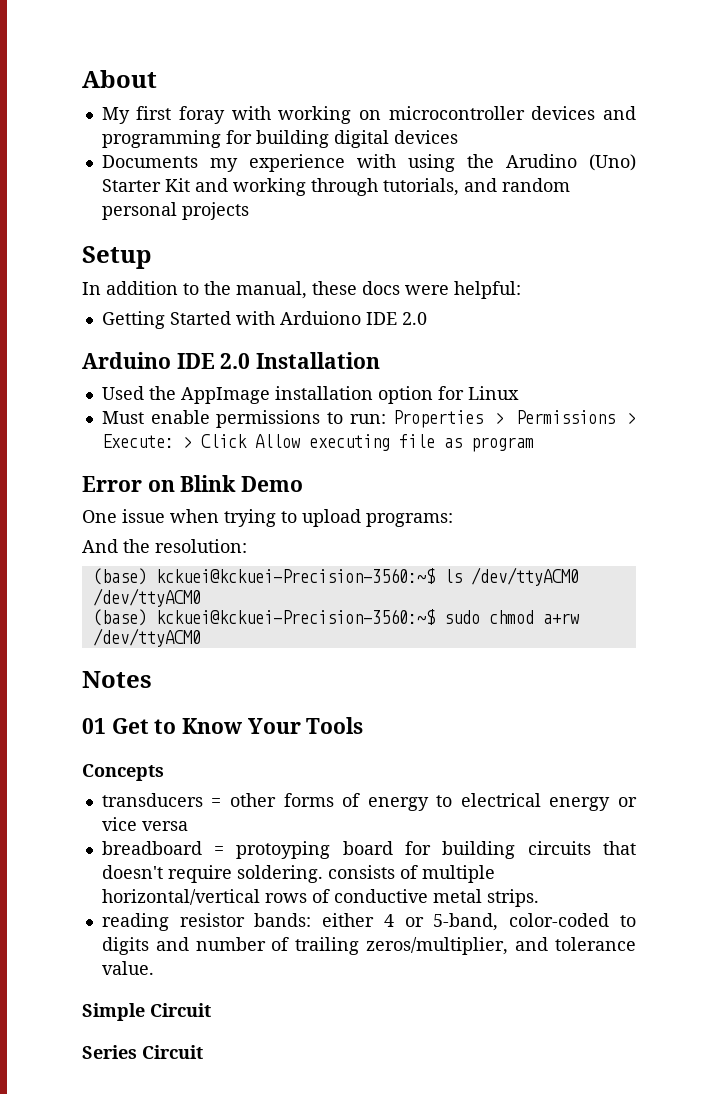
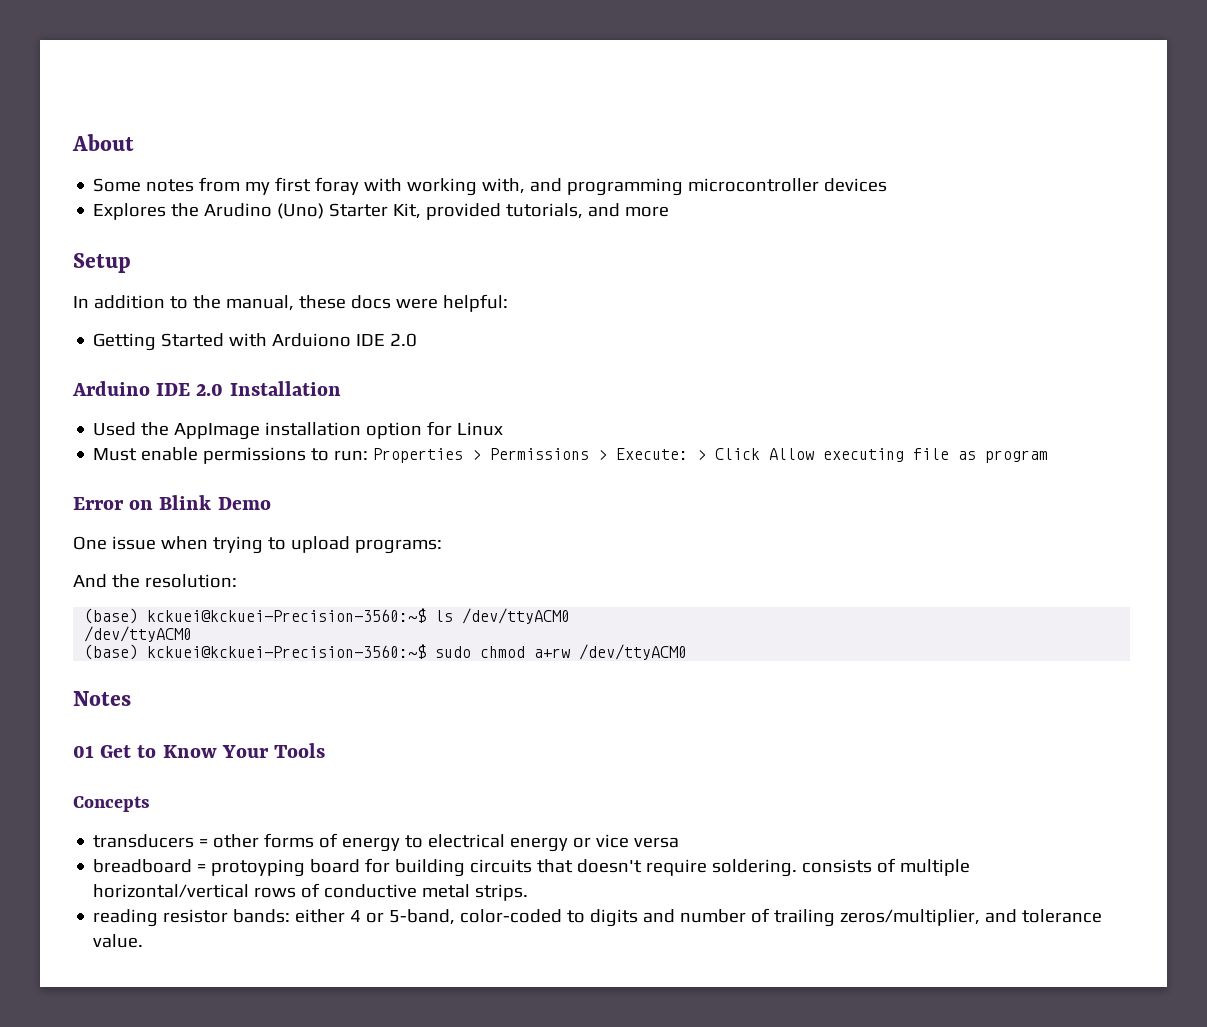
[101,107,130,124] My -> [93,177,271,195] Some notes from my
[359,110,382,120] on -> [482,178,684,196] with, and programming
[603,106,636,120] [101,130,458,148] [101,154,636,172] [101,178,570,196] [101,202,249,220] and programming for building digital devices // Documents my experience with using the Arudino (Uno) Starter Kit and working through tutorials, and random personal projects -> [93,203,670,220] // Explores the Arudino (Uno) Starter Kit, provided tutorials, and more
[82,1003,211,1021] [82,1045,203,1059] // Simple Circuit // Series Circuit -> (144, 941) none

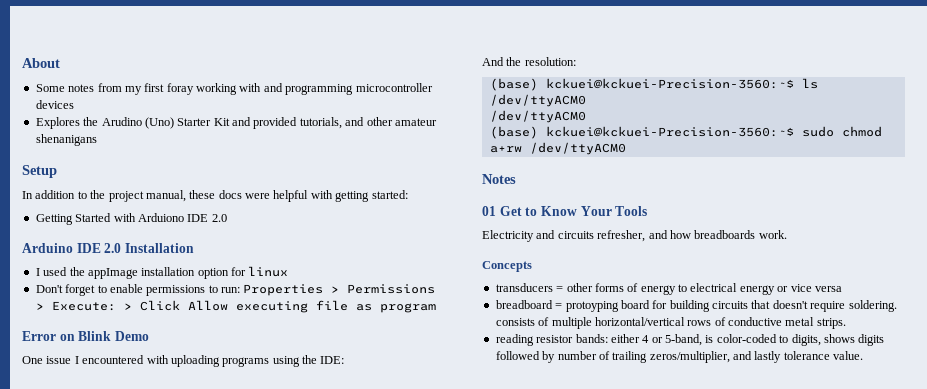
[364,178,526,196] with working with, -> [196,83,262,95] working with
[393,203,422,219] Kit, -> [213,117,251,126] Kit and
[625,206,670,217] more -> [366,117,437,126] [35,134,97,146] other amateur shenanigans
(221, 302) none -> [108,191,144,202] project
[442,294,508,312] helpful: -> [273,190,408,202] helpful with getting started:
[93,421,504,440] [93,448,138,461] Used the AppImage installation option for Linux // Must -> [35,266,289,279] [35,284,107,296] I used the appImage installation option for linux // Don't forget to
[160,536,442,554] when trying to upload programs: -> [74,355,345,367] I encountered with uploading programs using the IDE:
(326, 750) none -> [482,230,787,242] // Electricity and circuits refresher, and how breadboards work.
(456, 917) none -> [705,335,714,343] is
[590,909,676,927] digits and -> [791,334,885,346] [495,351,556,363] digits, shows digits followed by
(1018, 916) none -> [754,351,782,363] lastly

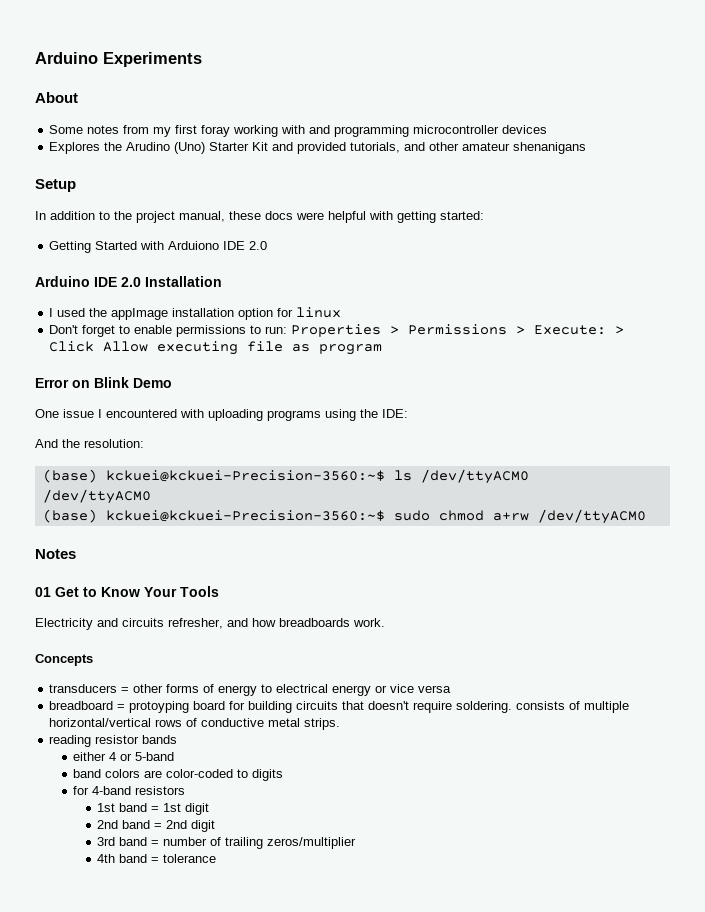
(22, 63) none -> [35,52,202,67] Arduino Experiments //
[575,334,608,343] bands: -> [142,735,178,744] bands //
[665,334,885,346] [495,351,864,363] 5-band, is color-coded to digits, shows digits followed by number of trailing zeros/multiplier, and lastly tolerance value. -> [135,752,175,761] [73,769,284,781] [73,786,186,795] [97,803,210,815] [97,820,216,832] [97,837,357,849] [97,854,217,863] 5-band // band colors are color-coded to digits // for 4-band resistors // 1st band = 1st digit // 2nd band = 2nd digit // 3rd band = number of trailing zeros/multiplier // 4th band = tolerance

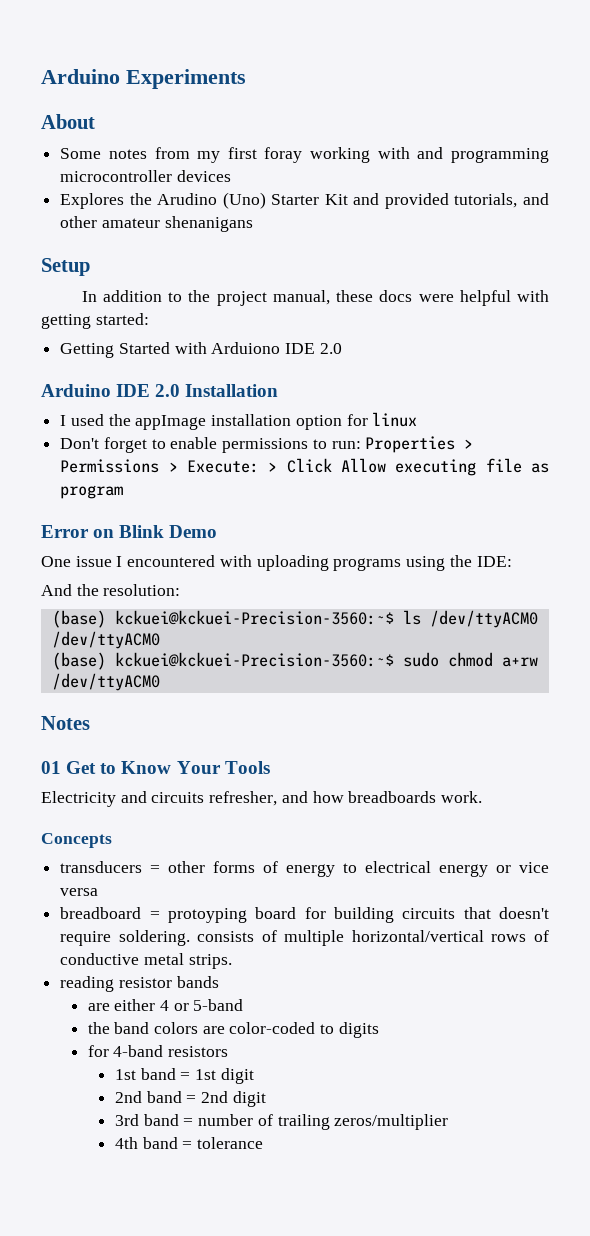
(178, 739) none -> [87,1003,110,1011] are
(175, 756) none -> [87,1022,110,1034] the

